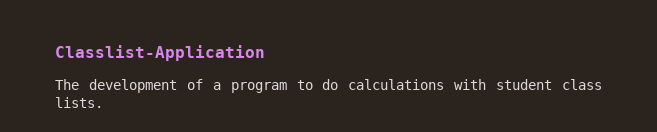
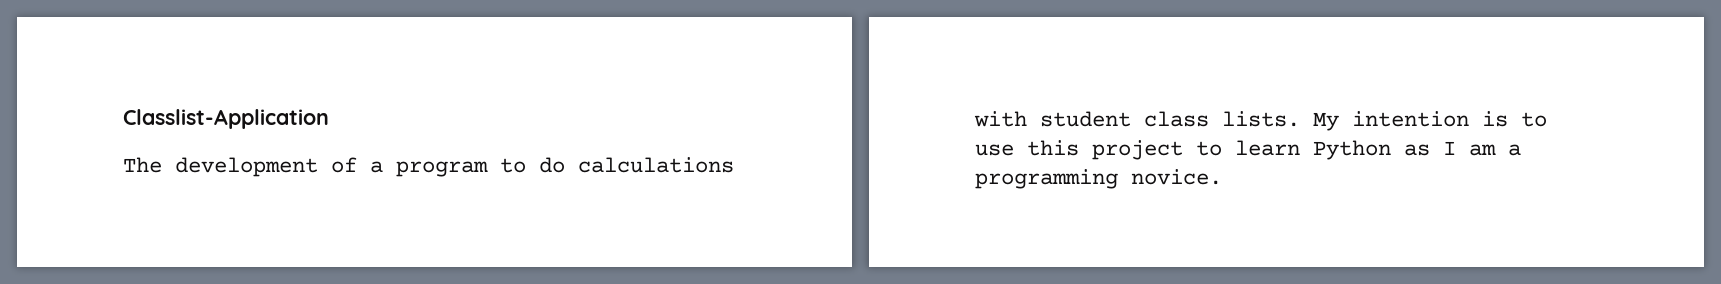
(103, 102) none -> [1313,111,1547,131] [975,140,1521,160] [975,169,1222,189] My intention is to use this project to learn Python as I am a programming novice.

